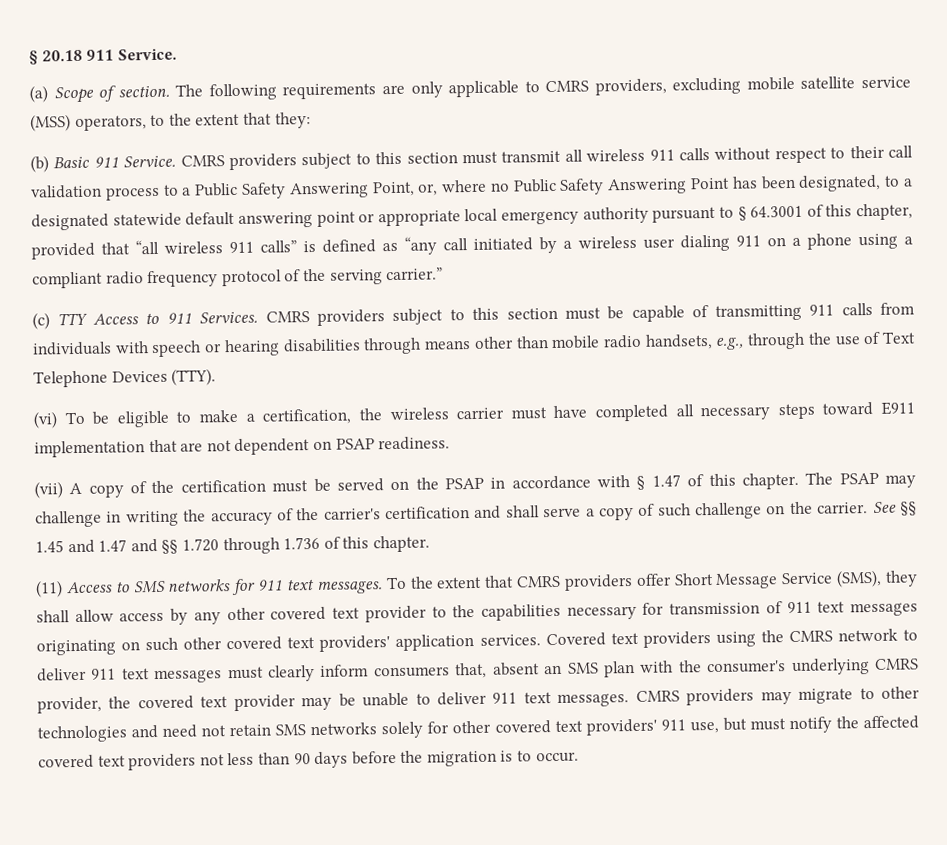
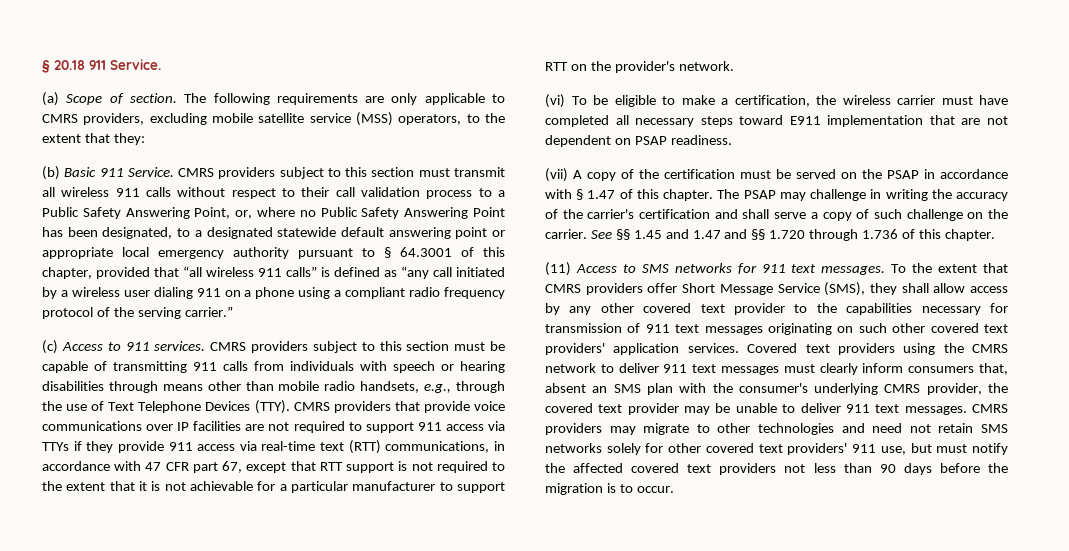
[57,312,89,326] TTY -> (58, 347) none
[199,311,259,324] Services. -> [154,341,206,351] services.
(217, 377) none -> [293,401,505,413] [42,421,505,433] [42,440,505,454] [42,461,505,473] [42,481,505,493] [545,61,734,73] CMRS providers that provide voice communications over IP facilities are not required to support 911 access via TTYs if they provide 911 access via real-time text (RTT) communications, in accordance with 47 CFR part 67, except that RTT support is not required to the extent that it is not achievable for a particular manufacturer to support RTT on the provider's network.

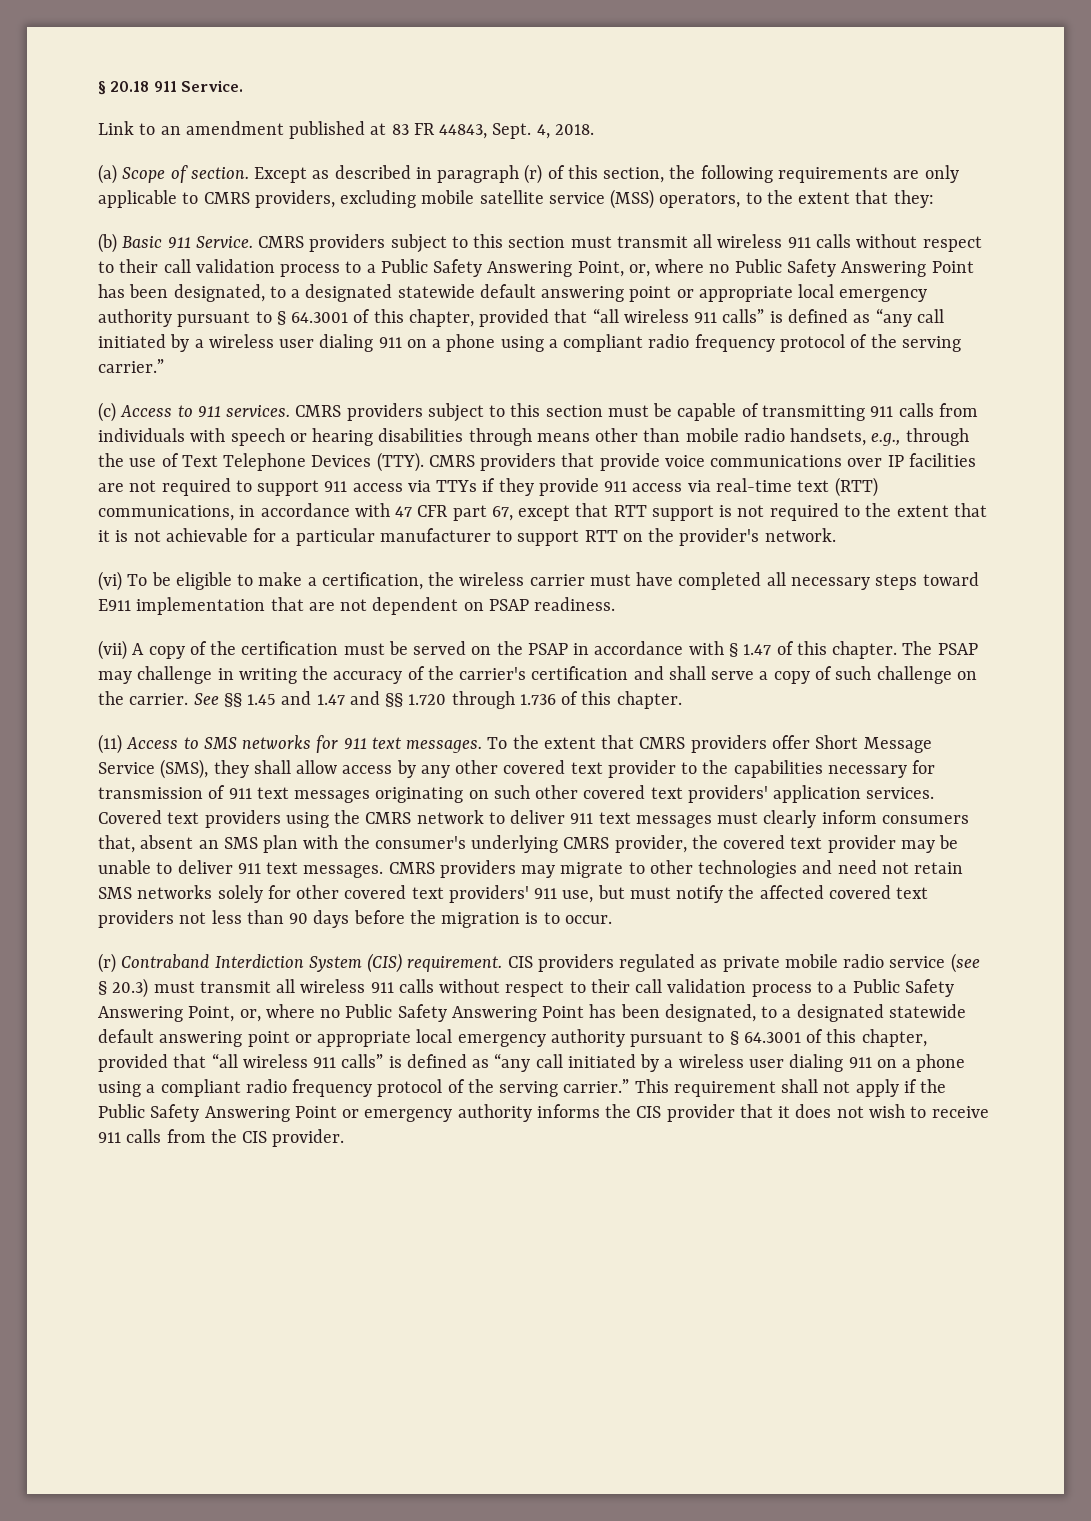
[42,92,207,106] (a) Scope of section. The -> [98,121,594,139] [98,164,696,184] Link to an amendment published at 83 FR 44843, Sept. 4, 2018. // (a) Scope of section. Except as described in paragraph (r) of this section, the
(674, 489) none -> [98,953,980,973] [98,978,954,998] [98,1004,966,1022] [98,1029,927,1047] [98,1053,966,1072] [98,1079,947,1097] [98,1104,989,1122] [98,1129,345,1147] // (r) Contraband Interdiction System (CIS) requirement. CIS providers regulated as private mobile radio service (see § 20.3) must transmit all wireless 911 calls without respect to their call validation process to a Public Safety Answering Point, or, where no Public Safety Answering Point has been designated, to a designated statewide default answering point or appropriate local emergency authority pursuant to § 64.3001 of this chapter, provided that “all wireless 911 calls” is defined as “any call initiated by a wireless user dialing 911 on a phone using a compliant radio frequency protocol of the serving carrier.” This requirement shall not apply if the Public Safety Answering Point or emergency authority informs the CIS provider that it does not wish to receive 911 calls from the CIS provider.

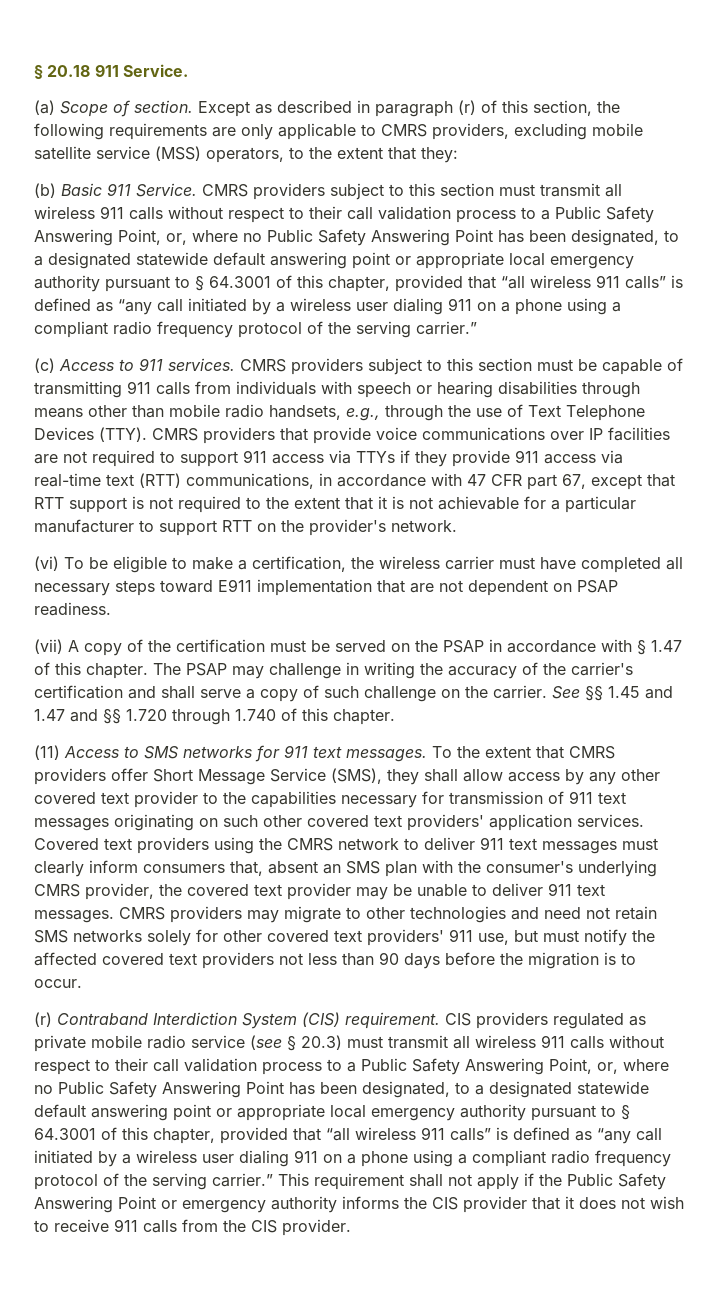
[98,121,594,139] // Link to an amendment published at 83 FR 44843, Sept. 4, 2018. -> (188, 70) none
[519,694,556,705] 1.736 -> [235,709,276,721] 1.740

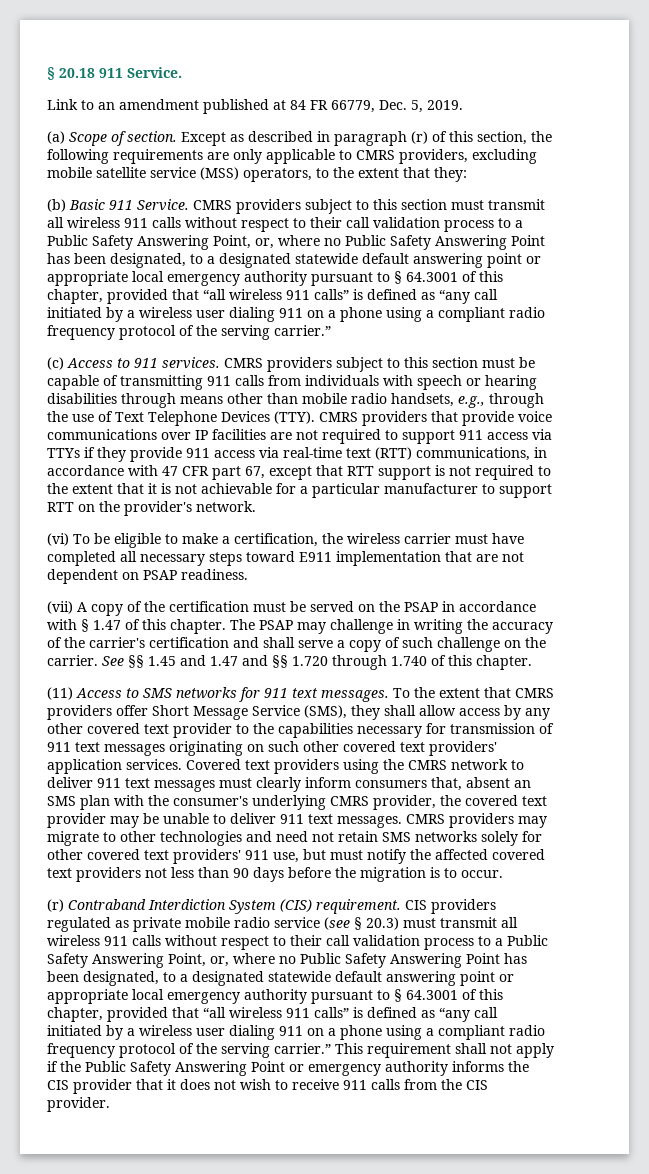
(188, 70) none -> [47,99,463,114] // Link to an amendment published at 84 FR 66779, Dec. 5, 2019.

